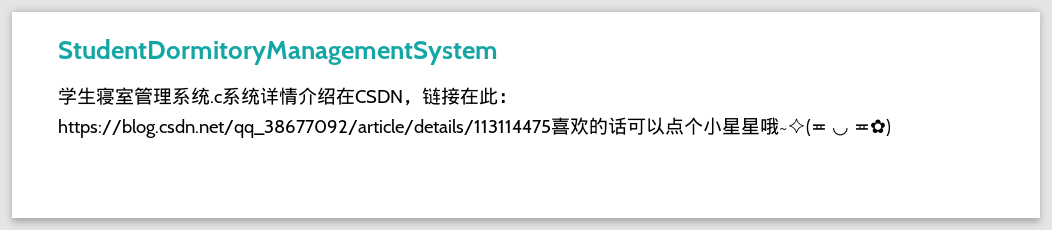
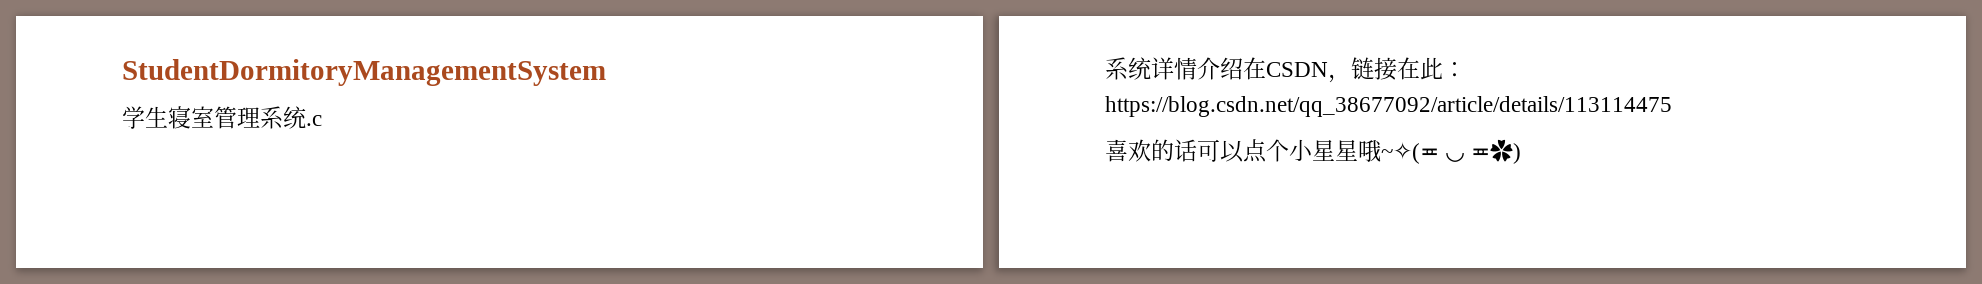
(222, 98) none -> (322, 120) //
(551, 128) none -> (1672, 106) //

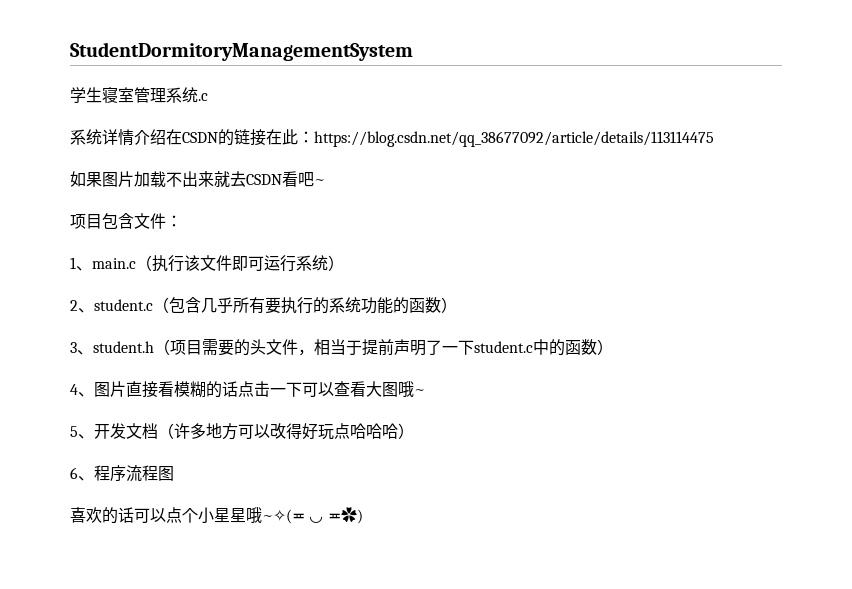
[1328,74,1351,83] ， -> [218,129,234,146] 的
(1672, 106) none -> [70,171,325,188] [70,213,182,229] [70,255,344,272] [70,297,457,314] [70,339,613,356] [70,381,425,398] [70,423,414,440] [70,465,174,482] // 如果图片加载不出来就去CSDN看吧~ // 项目包含文件： // 1、main.c（执行该文件即可运行系统） // 2、student.c（包含几乎所有要执行的系统功能的函数） // 3、student.h（项目需要的头文件，相当于提前声明了一下student.c中的函数） // 4、图片直接看模糊的话点击一下可以查看大图哦~ // 5、开发文档（许多地方可以改得好玩点哈哈哈） // 6、程序流程图

